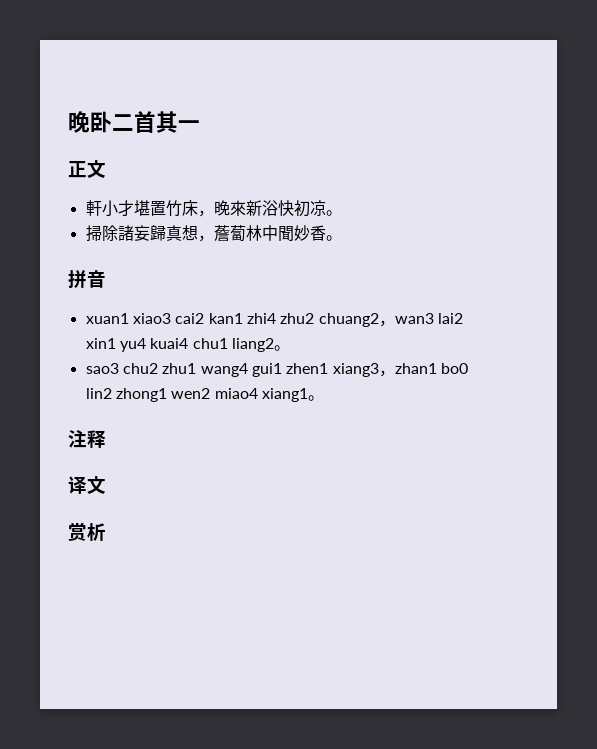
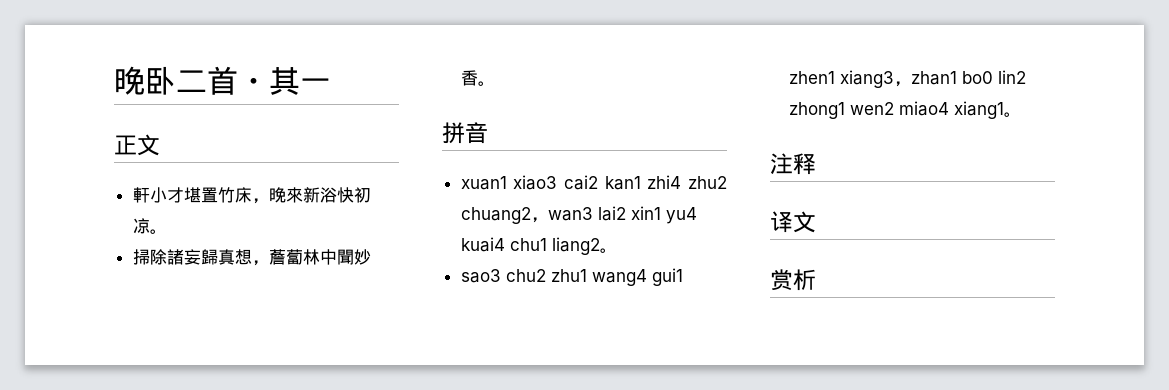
(156, 122) none -> [238,77,269,92] ・

